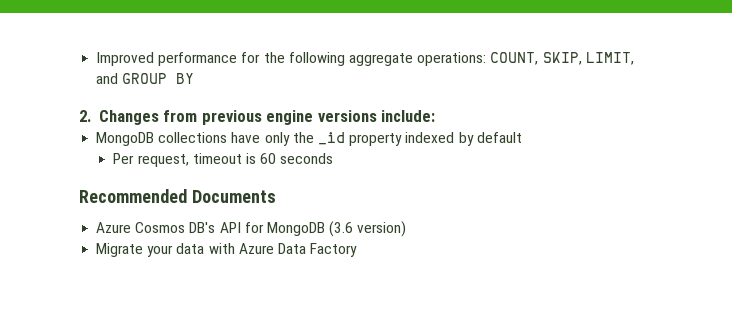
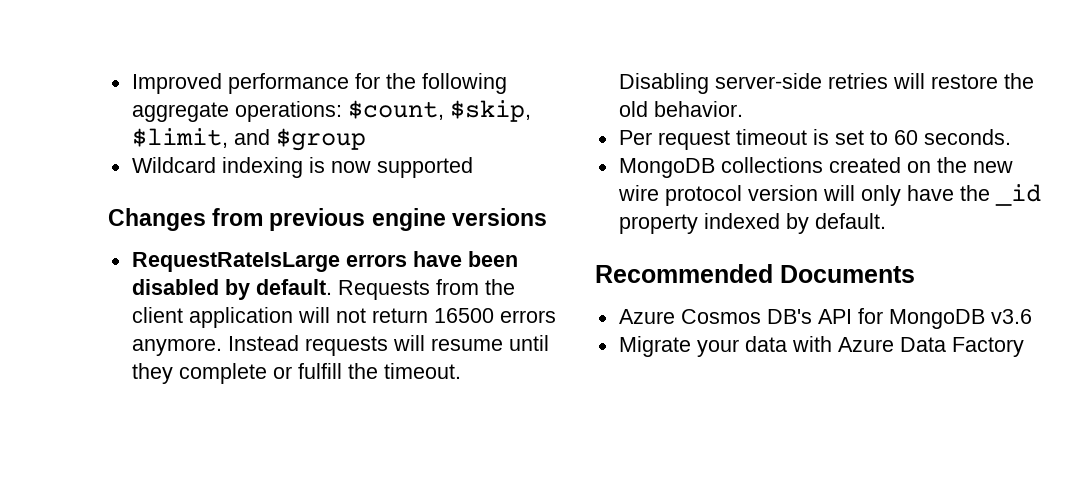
[490,52,634,65] [96,73,195,84] [79,110,91,122] COUNT, SKIP, LIMIT, and GROUP BY // 2. -> [347,100,531,122] [131,128,366,151] [131,157,473,178] $count, $skip, $limit, and $group // Wildcard indexing is now supported //
[381,110,436,122] [96,132,290,146] include: // MongoDB collections have only -> [131,251,518,272] [131,279,515,300] [131,307,556,328] [131,335,549,356] [131,363,461,384] [618,73,1034,94] [618,101,743,117] [618,129,1011,150] [618,157,1013,178] [617,185,954,206] // RequestRateIsLarge errors have been disabled by default. Requests from the client application will not return 16500 errors anymore. Instead requests will resume until they complete or fulfill the timeout. Disabling server-side retries will restore the old behavior. // Per request timeout is set to 60 seconds. // MongoDB collections created on the new wire protocol version will only have
[476,132,522,143] [113,153,334,167] default // Per request, timeout is 60 seconds -> [814,213,886,229] default.
[329,221,407,237] (3.6 version) -> [990,309,1032,324] v3.6

